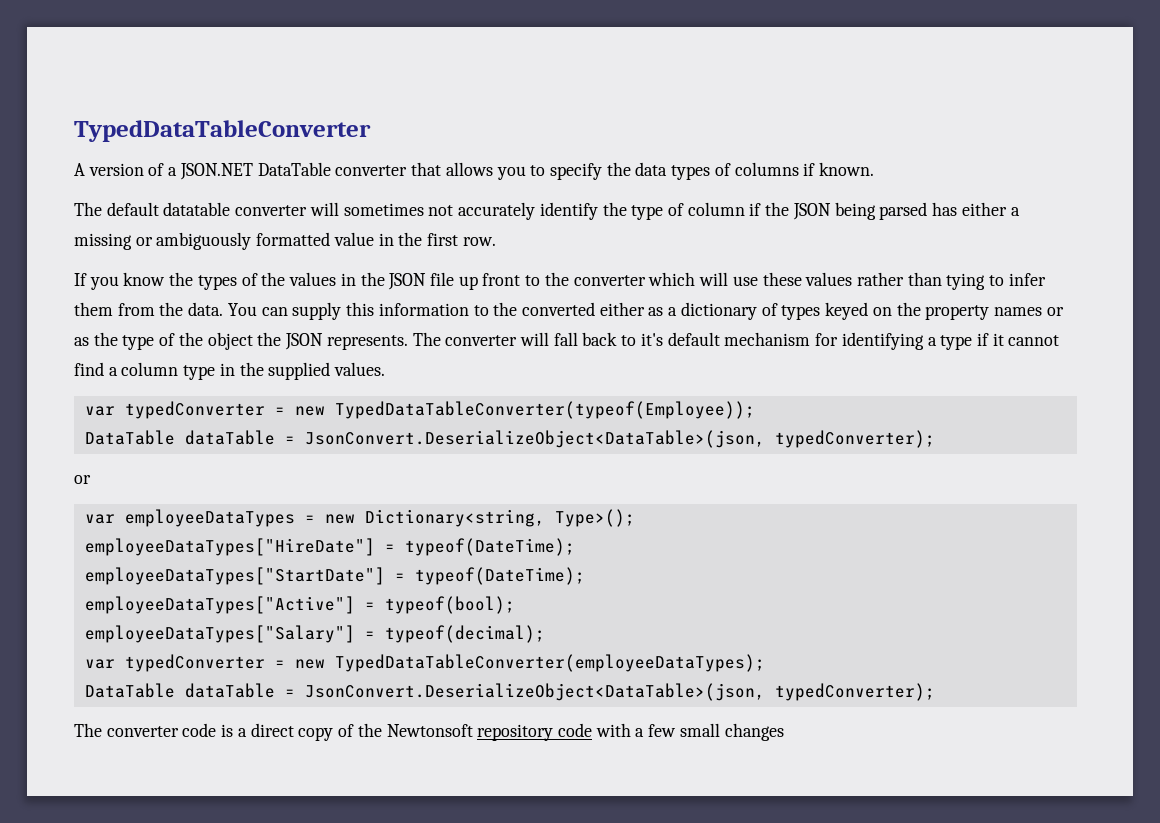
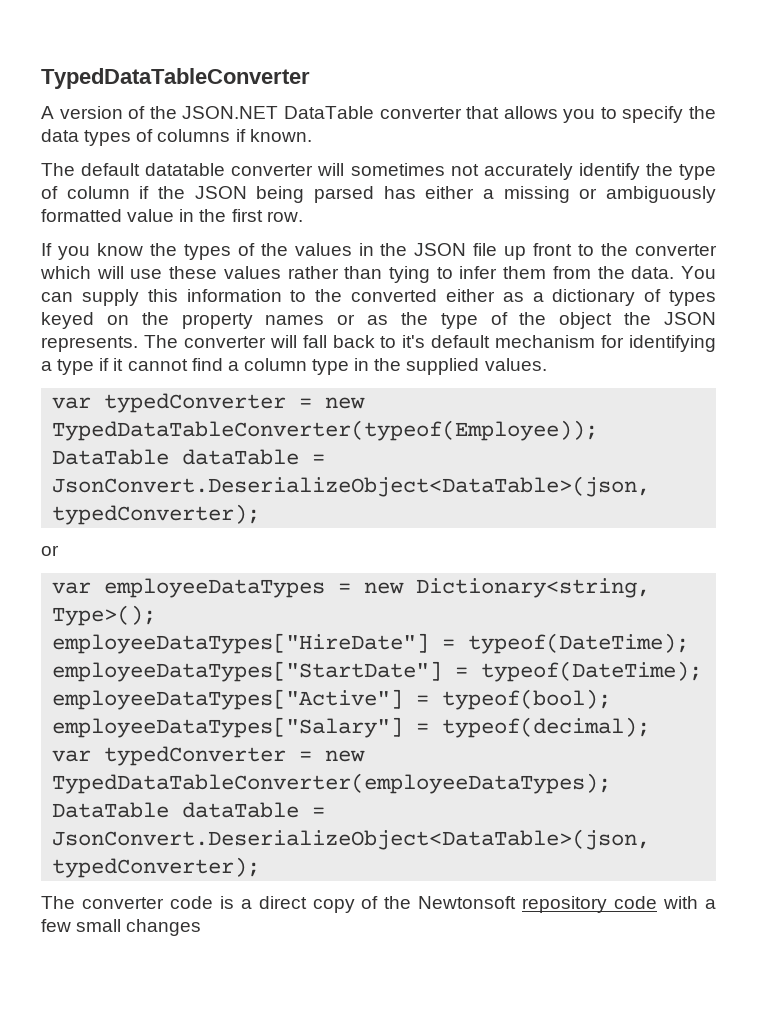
[168,167,178,176] a -> [149,106,177,119] the

